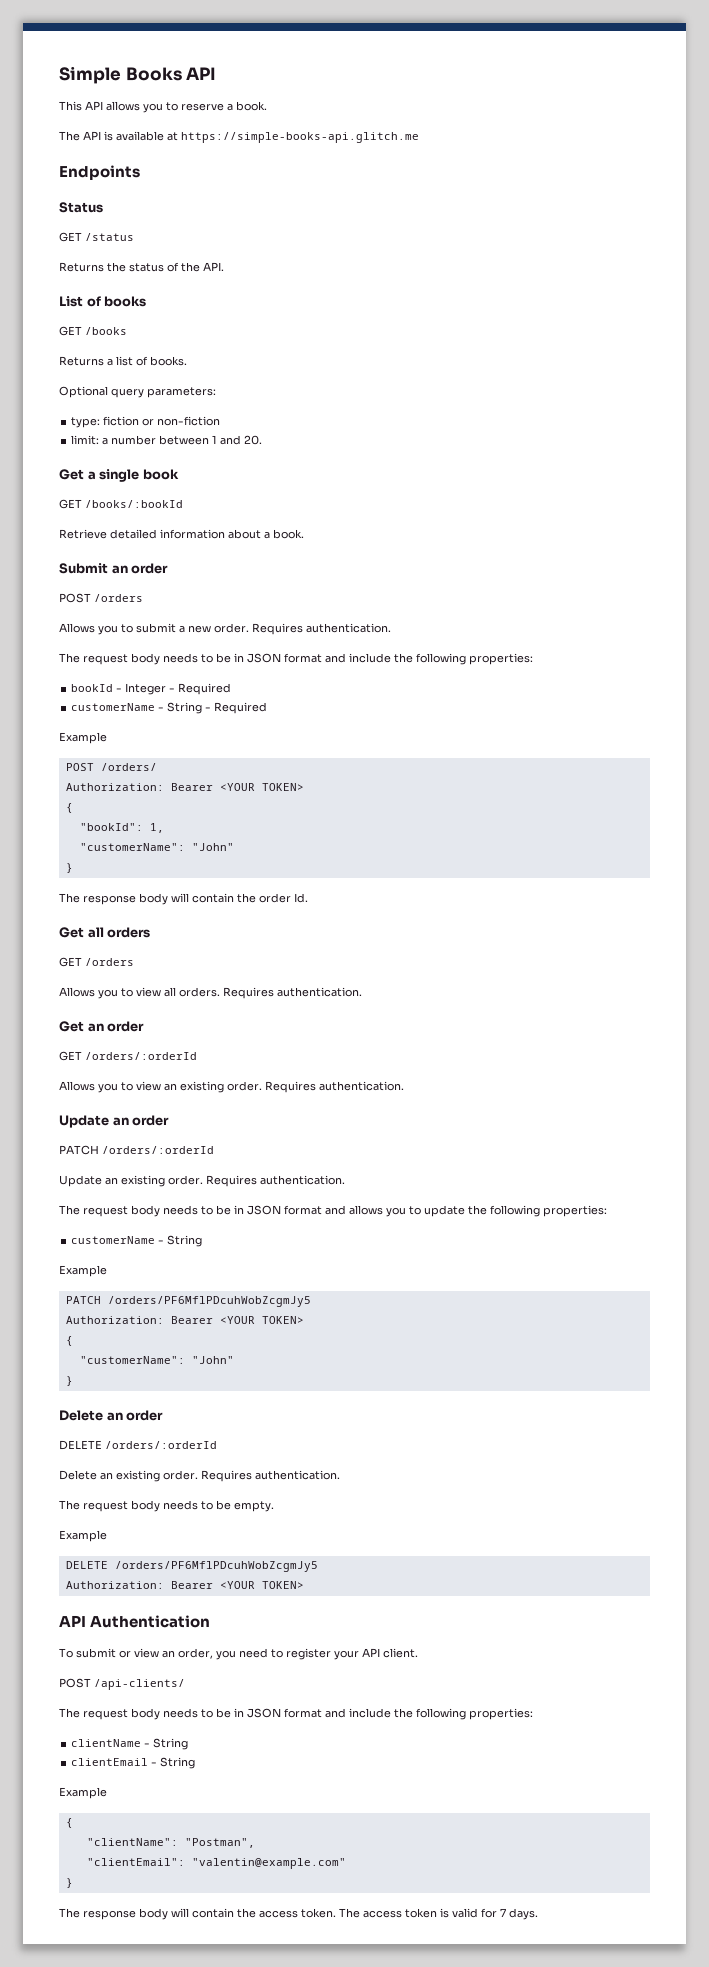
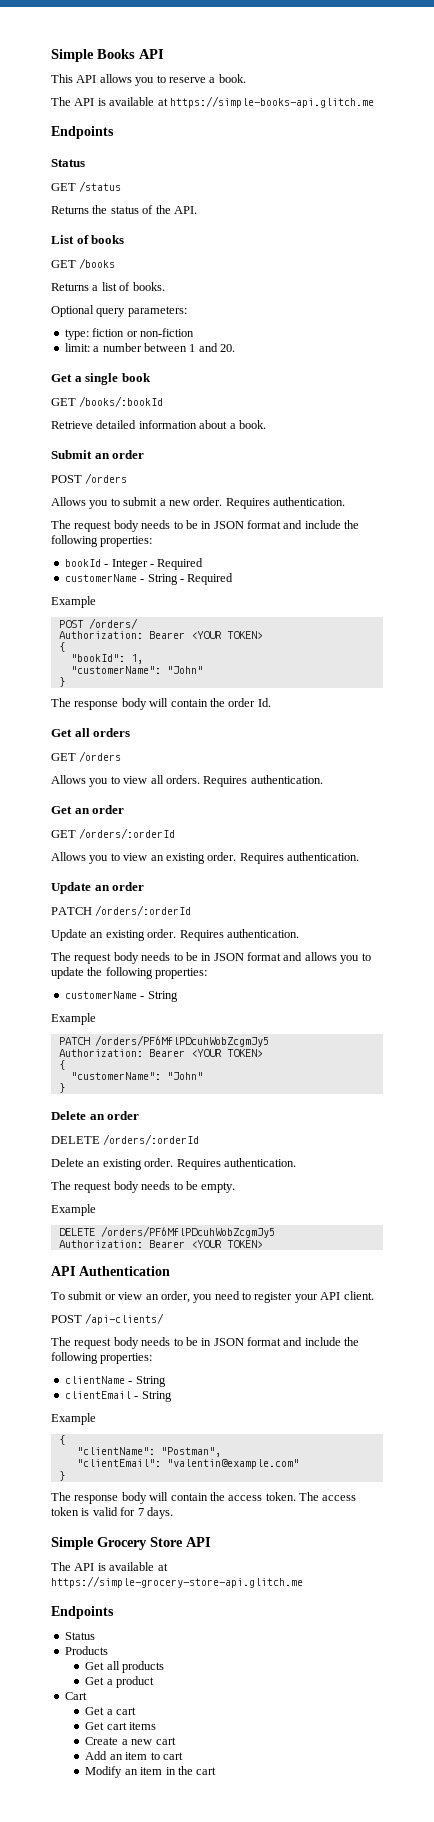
(538, 1914) none -> [51,1537,211,1550] [51,1562,168,1571] [51,1576,303,1588] [51,1606,114,1619] [64,1632,95,1640] [64,1646,108,1655] [85,1661,165,1673] [85,1676,155,1688] [64,1692,87,1700] [85,1707,137,1715] [85,1722,157,1730] [85,1737,176,1745] [85,1751,183,1760] [85,1766,217,1778] // Simple Grocery Store API // The API is available at https://simple-grocery-store-api.glitch.me // Endpoints // Status // Products // Get all products // Get a product // Cart // Get a cart // Get cart items // Create a new cart // Add an item to cart // Modify an item in the cart

